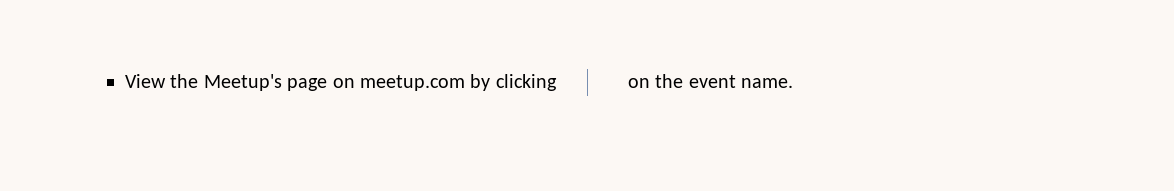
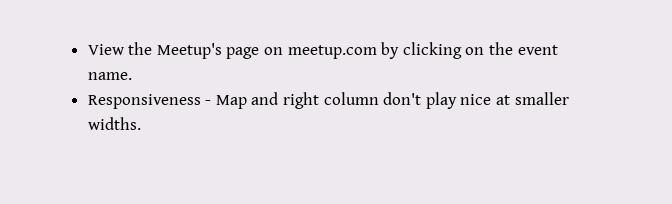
(794, 83) none -> [87,92,569,109] [87,117,141,130] // Responsiveness - Map and right column don't play nice at smaller widths.

